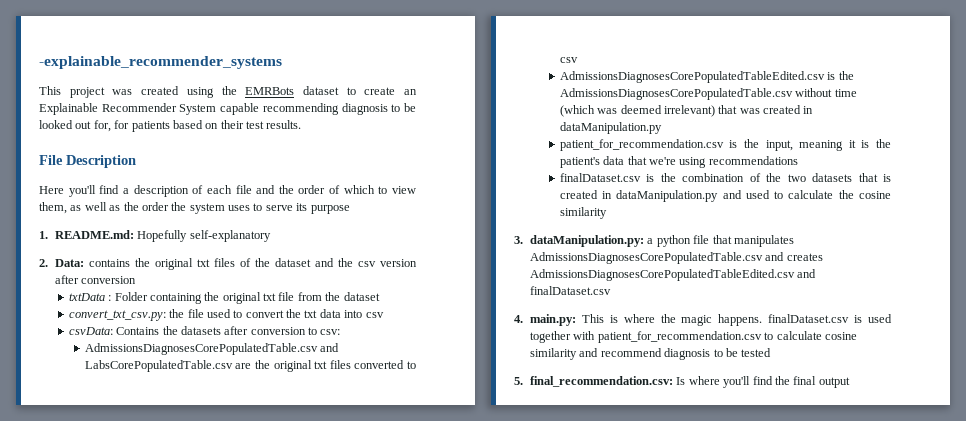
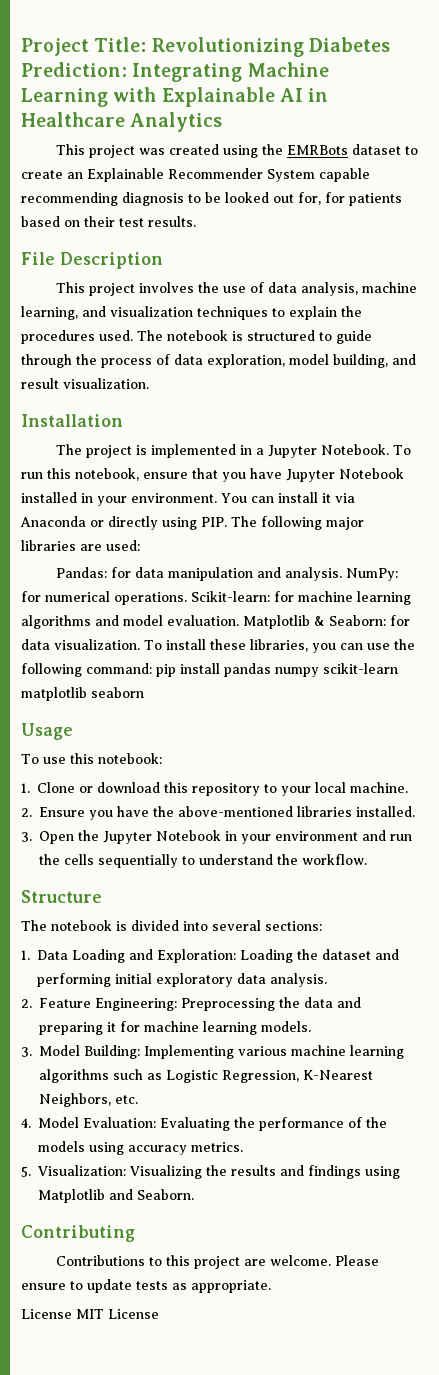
[39,56,282,69] -explainable_recommender_systems -> [21,37,390,57] [21,62,329,82] [21,87,329,107] [21,112,223,132] Project Title: Revolutionizing Diabetes Prediction: Integrating Machine Learning with Explainable AI in Healthcare Analytics
[39,185,417,197] [39,202,350,214] [39,230,271,242] [39,258,417,270] [55,275,137,284] [68,292,380,304] [68,309,384,321] [68,326,341,335] [84,343,340,355] [84,360,416,372] [559,57,578,63] [559,71,854,83] [559,88,857,100] [559,105,814,117] [559,122,662,134] [559,139,891,151] [559,156,798,168] [559,173,892,182] [559,190,891,202] [559,207,607,219] [514,235,794,247] [530,252,823,264] [530,269,817,281] [530,286,612,295] [514,314,892,326] [530,331,857,343] [530,348,772,360] [514,376,850,388] Here you'll find a description of each file and the order of which to view them, as well as the order the system uses to serve its purpose // 1. README.md: Hopefully self-explanatory // 2. Data: contains the original txt files of the dataset and the csv version after conversion // txtData : Folder containing the original txt file from the dataset // convert_txt_csv.py: the file used to convert the txt data into csv // csvData: Contains the datasets after conversion to csv: // AdmissionsDiagnosesCorePopulatedTable.csv and LabsCorePopulatedTable.csv are the original txt files converted to csv // AdmissionsDiagnosesCorePopulatedTableEdited.csv is the AdmissionsDiagnosesCorePopulatedTable.csv without time (which was deemed irrelevant) that was created in dataManipulation.py // patient_for_recommendation.csv is the input, meaning it is the patient's data that we're using recommendations // finalDataset.csv is the combination of the two datasets that is created in dataManipulation.py and used to calculate the cosine similarity // 3. dataManipulation.py: a python file that manipulates AdmissionsDiagnosesCorePopulatedTable.csv and creates AdmissionsDiagnosesCorePopulatedTableEdited.csv and finalDataset.csv // 4. main.py: This is where the magic happens. finalDataset.csv is used together with patient_for_recommendation.csv to calculate cosine similarity and recommend diagnosis to be tested // 5. final_recommendation.csv: Is where you'll find the final output -> [55,282,417,296] [21,306,362,320] [21,330,372,344] [21,354,416,368] [21,378,149,389] [21,414,123,427] [55,444,411,458] [21,468,404,482] [21,492,355,506] [20,516,364,530] [21,540,140,551] [55,567,398,581] [21,591,411,605] [21,615,410,629] [21,639,415,653] [21,663,398,677] [21,687,144,701] [21,723,73,740] [21,753,162,764] [21,782,408,796] [21,806,415,820] [21,830,412,844] [39,854,367,868] [21,890,102,903] [21,920,322,931] [21,949,399,963] [37,973,327,987] [21,997,361,1011] [39,1021,311,1035] [21,1045,404,1059] [39,1069,373,1083] [39,1093,138,1107] [21,1117,387,1131] [38,1141,243,1155] [21,1165,400,1179] [38,1189,194,1203] [21,1225,135,1242] [55,1255,379,1269] [21,1279,271,1293] [21,1309,159,1319] This project involves the use of data analysis, machine learning, and visualization techniques to explain the procedures used. The notebook is structured to guide through the process of data exploration, model building, and result visualization. // Installation // The project is implemented in a Jupyter Notebook. To run this notebook, ensure that you have Jupyter Notebook installed in your environment. You can install it via Anaconda or directly using PIP. The following major libraries are used: // Pandas: for data manipulation and analysis. NumPy: for numerical operations. Scikit-learn: for machine learning algorithms and model evaluation. Matplotlib & Seaborn: for data visualization. To install these libraries, you can use the following command: pip install pandas numpy scikit-learn matplotlib seaborn // Usage // To use this notebook: // 1. Clone or download this repository to your local machine. // 2. Ensure you have the above-mentioned libraries installed. // 3. Open the Jupyter Notebook in your environment and run the cells sequentially to understand the workflow. // Structure // The notebook is divided into several sections: // 1. Data Loading and Exploration: Loading the dataset and performing initial exploratory data analysis. // 2. Feature Engineering: Preprocessing the data and preparing it for machine learning models. // 3. Model Building: Implementing various machine learning algorithms such as Logistic Regression, K-Nearest Neighbors, etc. // 4. Model Evaluation: Evaluating the performance of the models using accuracy metrics. // 5. Visualization: Visualizing the results and findings using Matplotlib and Seaborn. // Contributing // Contributions to this project are welcome. Please ensure to update tests as appropriate. // License MIT License

